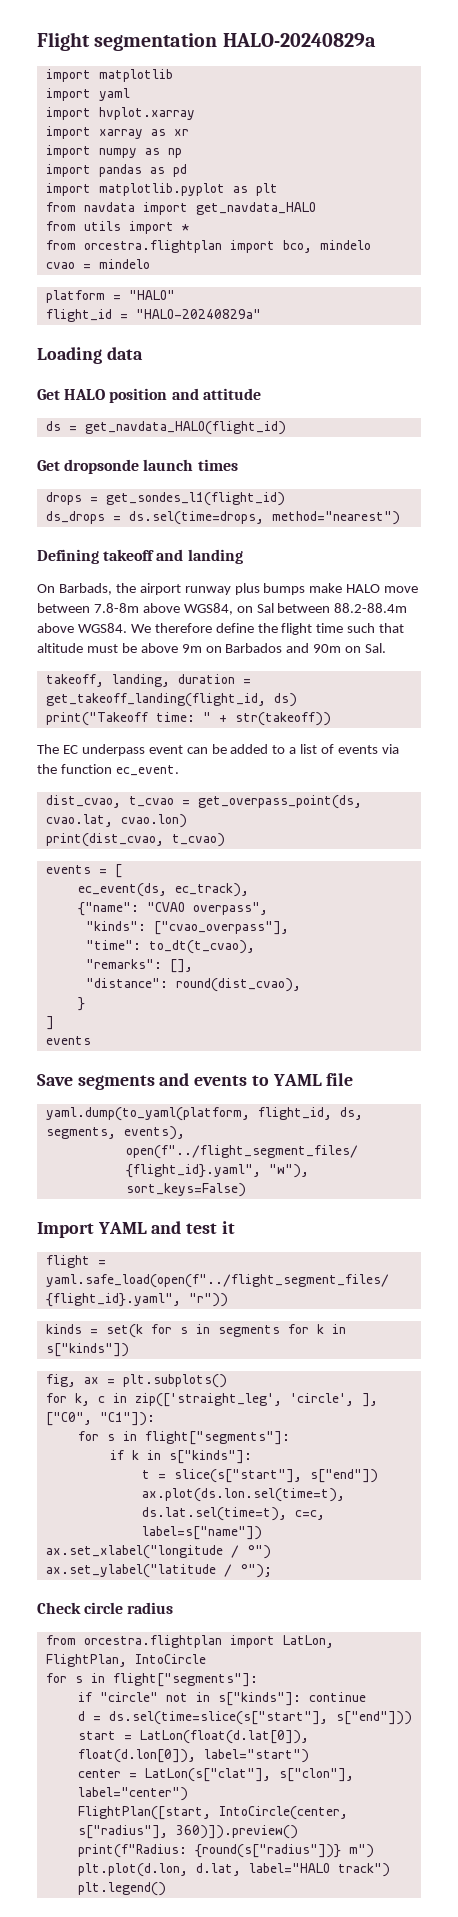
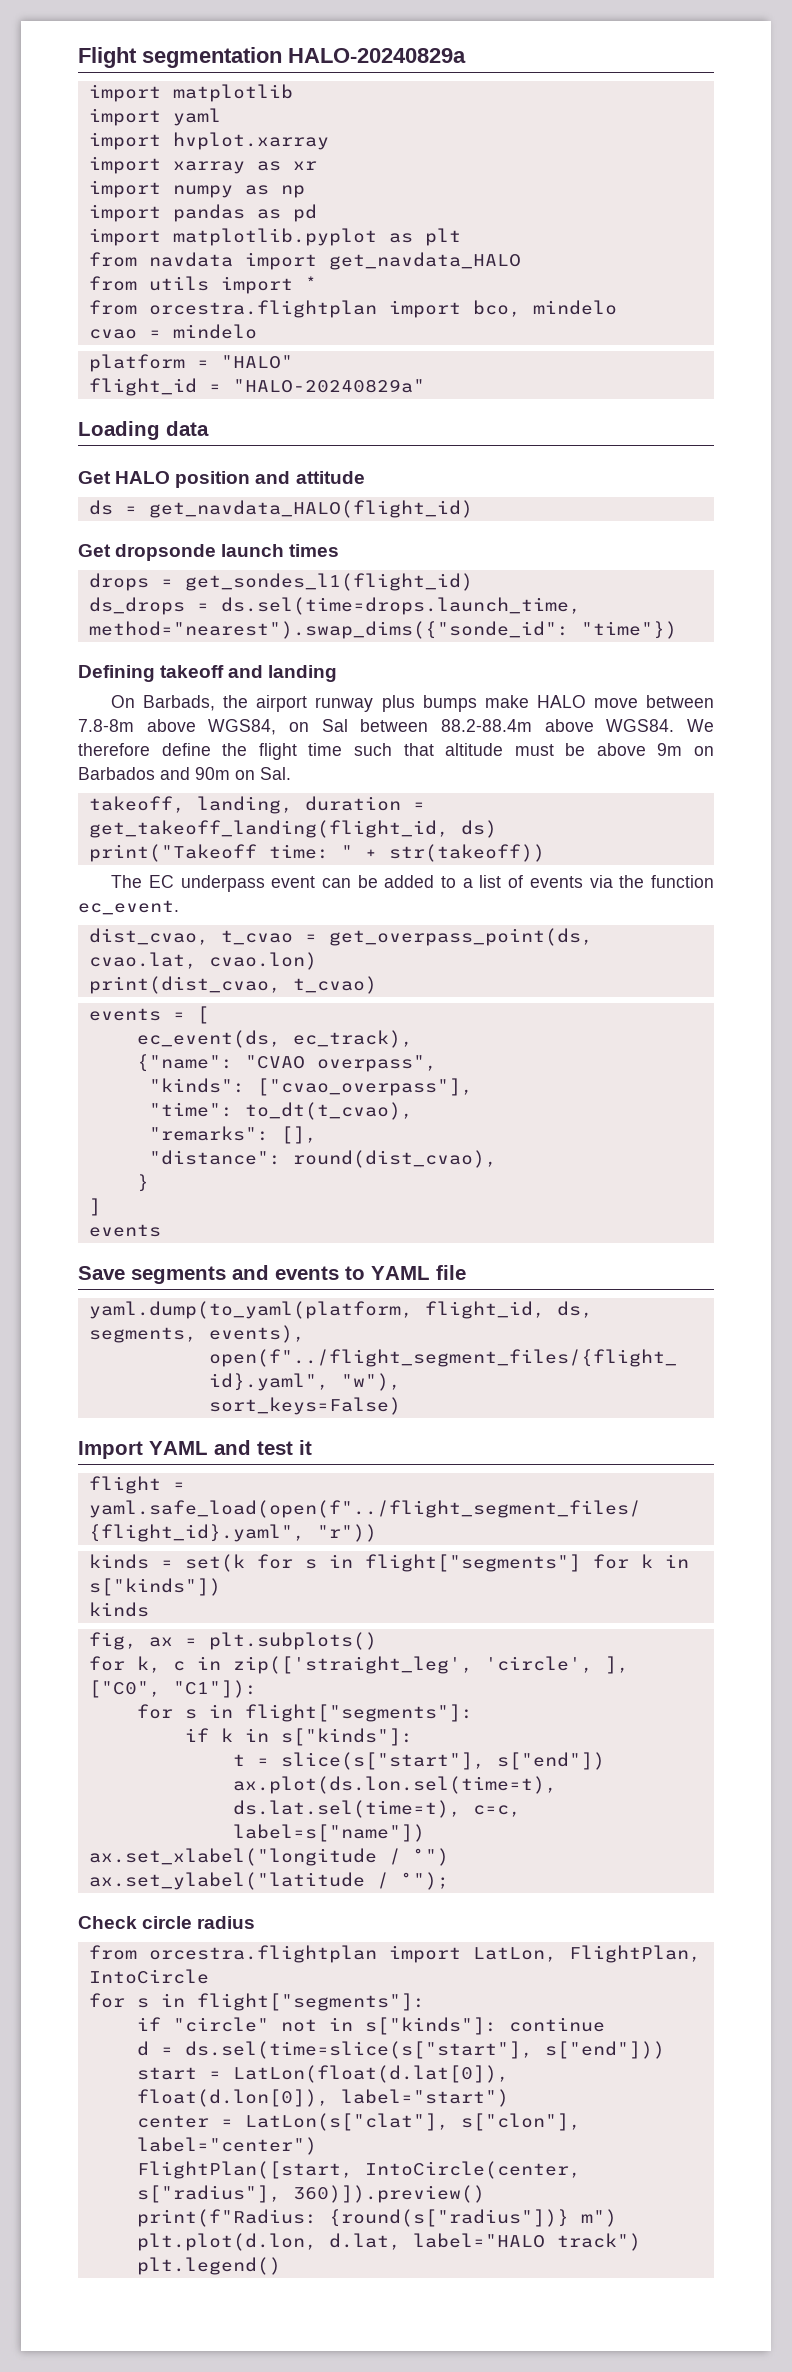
[128,511,400,525] ds.sel(time=drops, method="nearest") -> [220,597,581,615] [88,621,677,639] ds.sel(time=drops.launch_time, method="nearest").swap_dims({"sonde_id": "time"})
[217,1325,280,1337] segments -> [364,1554,581,1572] flight["segments"]
(129, 1350) none -> [88,1602,149,1617] // kinds

